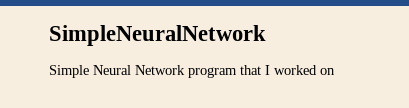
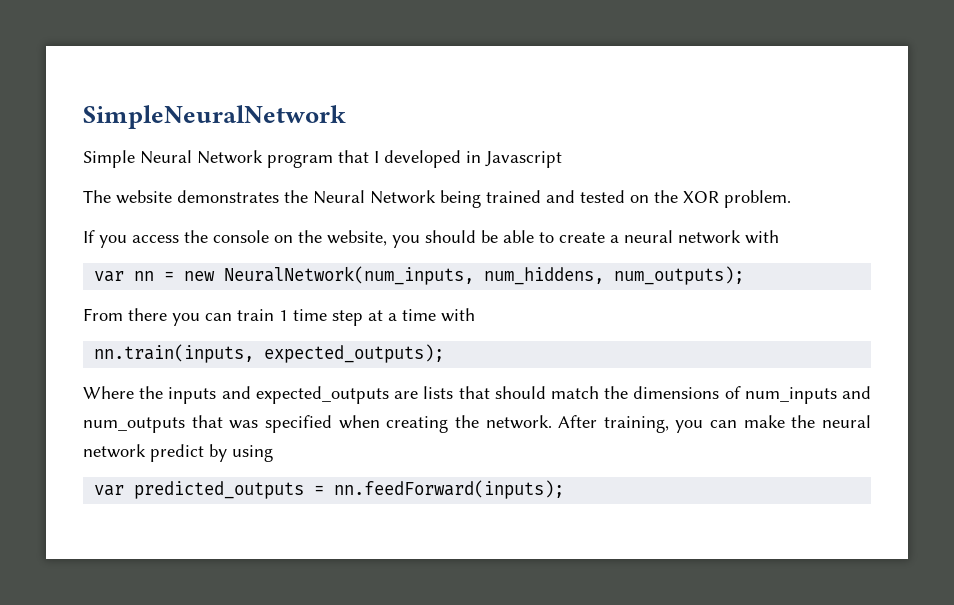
[274,65,335,75] worked on -> [384,150,562,168] [83,190,791,208] [83,230,779,248] [94,266,745,285] [83,308,475,326] [94,344,445,363] [83,386,871,404] [83,415,871,433] [83,444,273,462] [94,480,565,499] developed in Javascript // The website demonstrates the Neural Network being trained and tested on the XOR problem. // If you access the console on the website, you should be able to create a neural network with // var nn = new NeuralNetwork(num_inputs, num_hiddens, num_outputs); // From there you can train 1 time step at a time with // nn.train(inputs, expected_outputs); // Where the inputs and expected_outputs are lists that should match the dimensions of num_inputs and num_outputs that was specified when creating the network. After training, you can make the neural network predict by using // var predicted_outputs = nn.feedForward(inputs);

